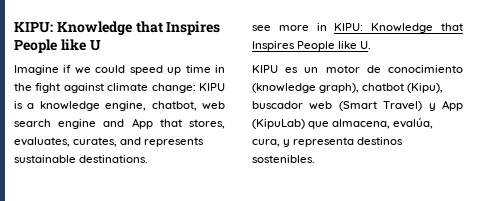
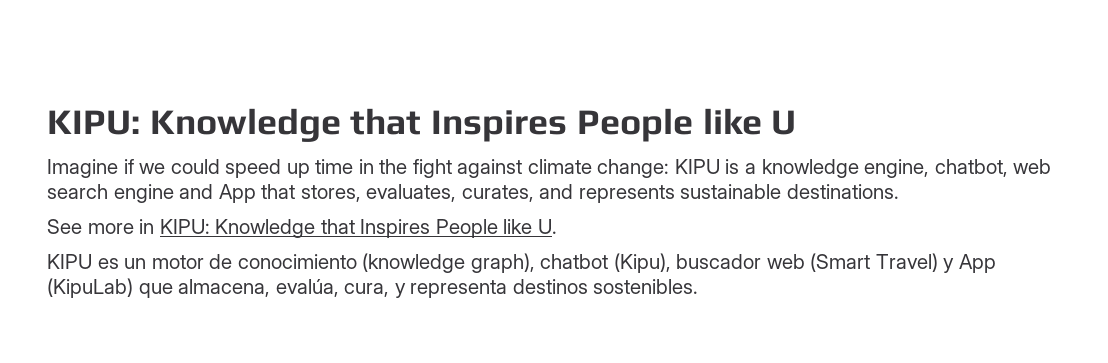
[252,25,271,31] see -> [47,219,82,234] See

